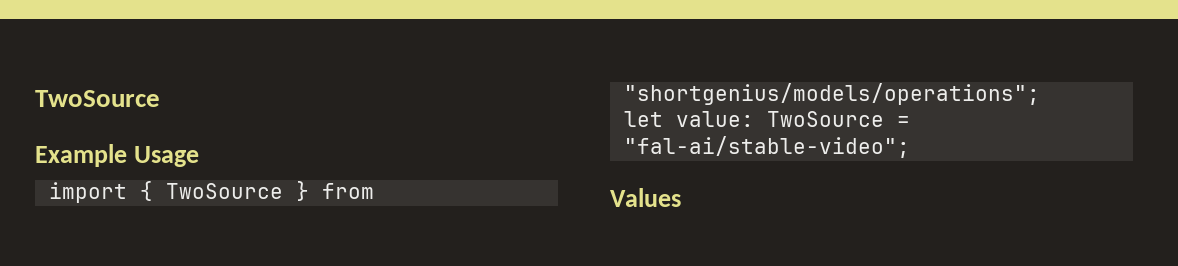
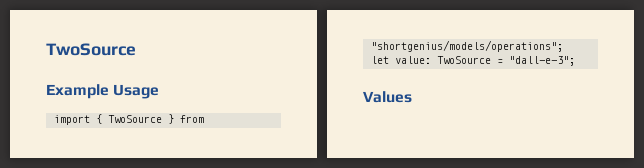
[623,136,910,158] "fal-ai/stable-video"; -> [508,56,575,66] "dall-e-3";

